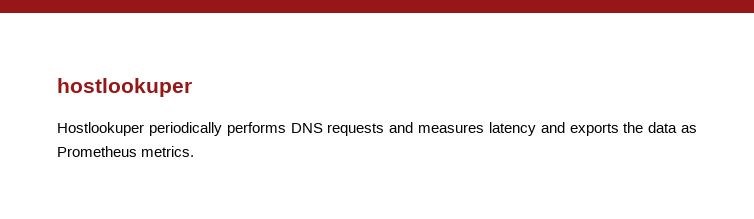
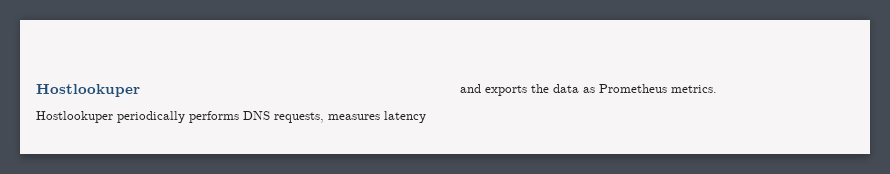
[57,78,192,97] hostlookuper -> [36,84,140,97] Hostlookuper
[327,122,414,136] requests and -> [274,112,324,123] requests,

